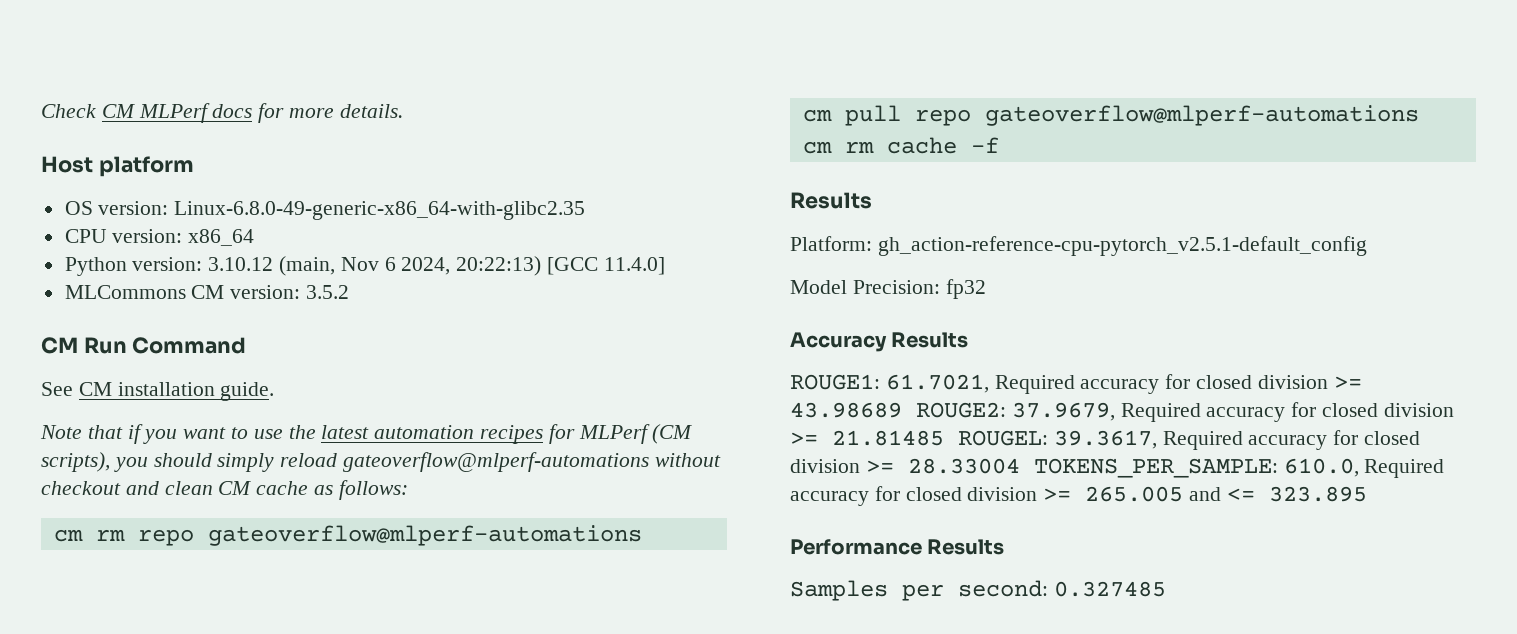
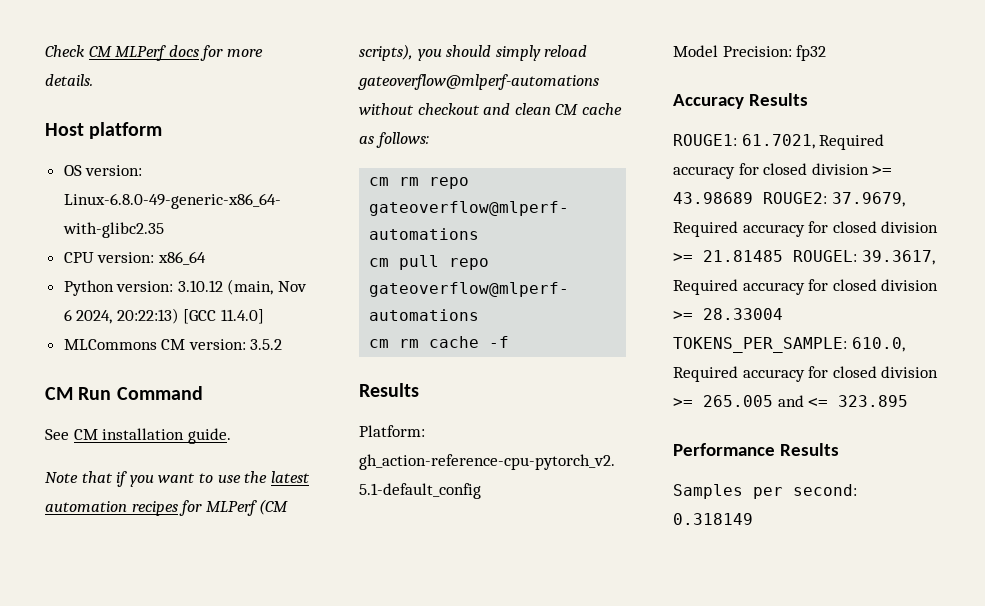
[1053,581,1166,597] 0.327485 -> [673,513,753,525] 0.318149

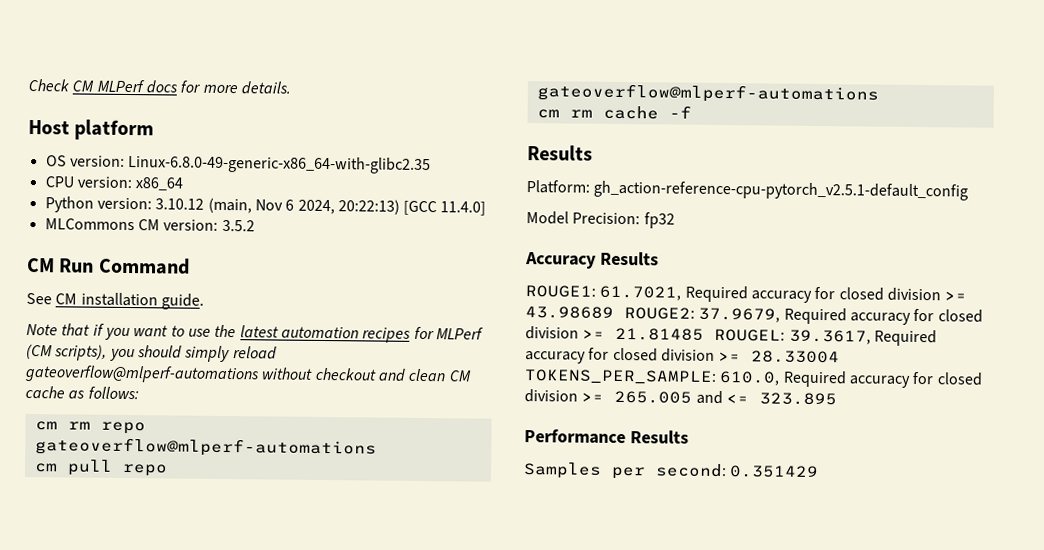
[673,513,753,525] 0.318149 -> [729,465,820,479] 0.351429

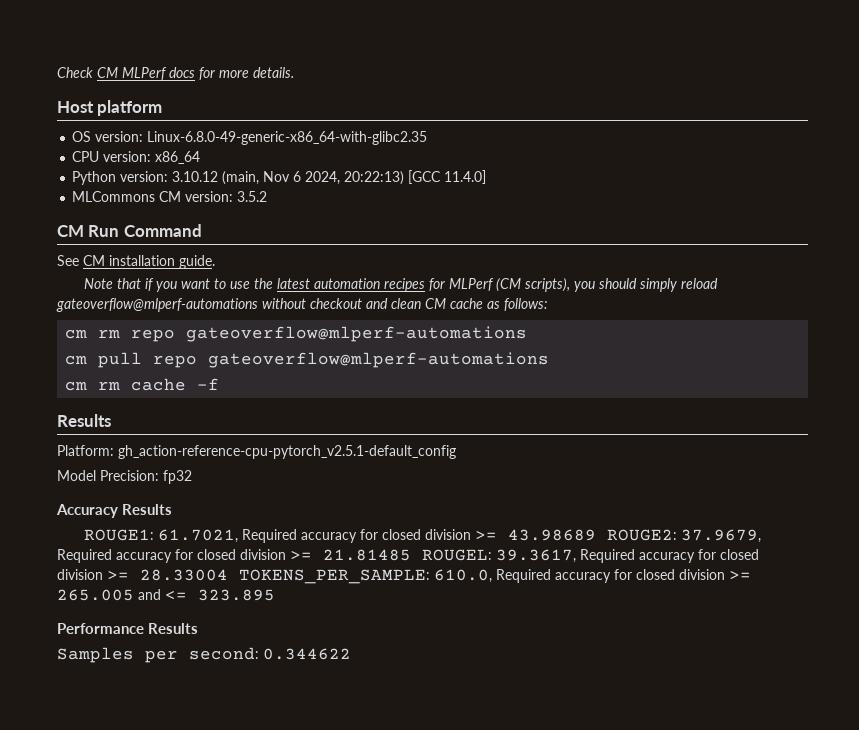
[729,465,820,479] 0.351429 -> [263,648,351,660] 0.344622

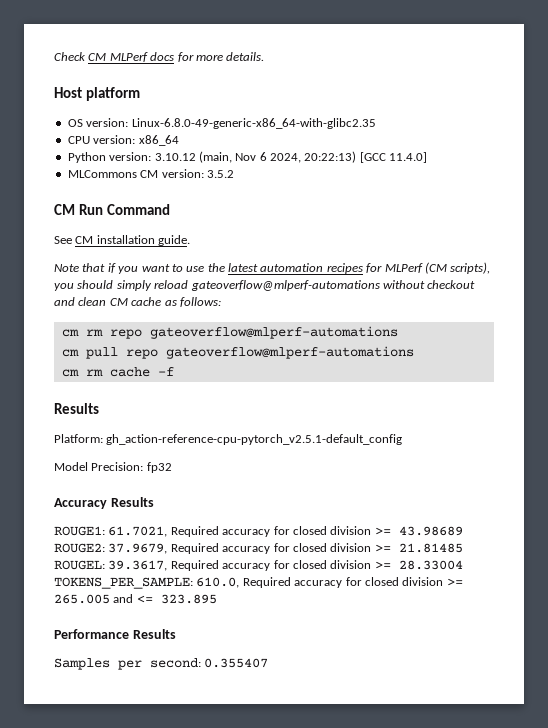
[263,648,351,660] 0.344622 -> [204,658,269,668] 0.355407

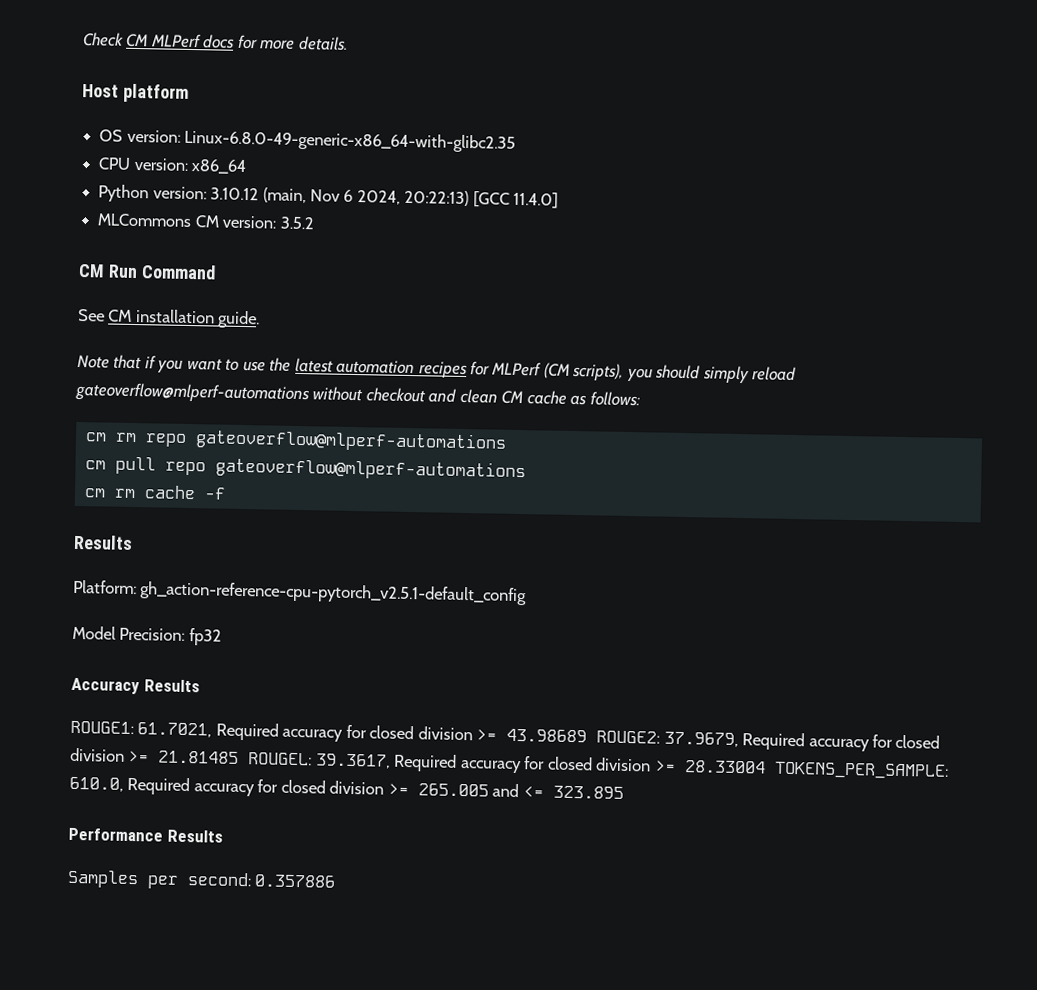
[204,658,269,668] 0.355407 -> [254,874,337,888] 0.357886

